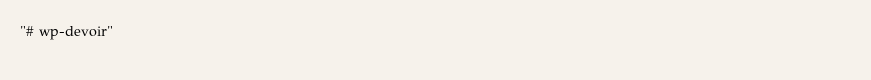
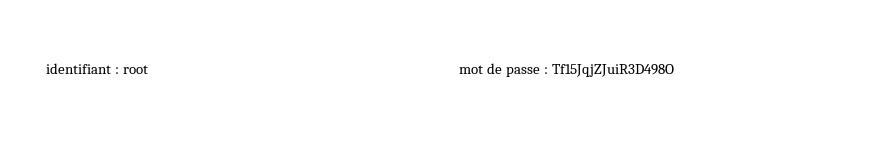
[20,26,113,40] "# wp-devoir" -> [46,63,148,74] [459,63,674,77] identifiant : root // mot de passe : Tf15JqjZJuiR3D498O

